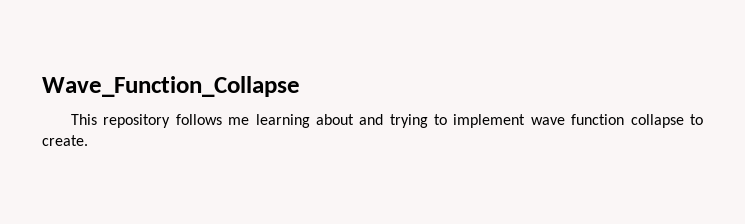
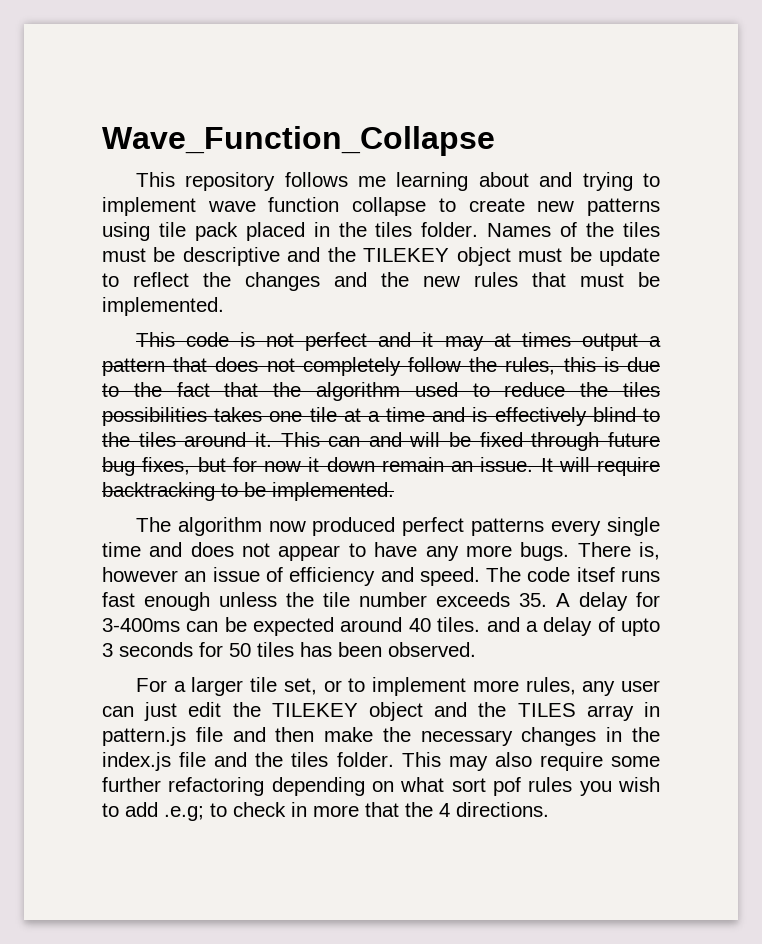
[42,135,88,146] create. -> [468,198,660,216] [102,222,661,241] [102,247,660,266] [102,272,660,291] [102,297,224,316] [135,332,661,351] [102,357,660,376] [102,382,660,401] [102,407,660,426] [102,432,660,451] [102,457,660,476] [102,482,394,501] [135,517,660,536] [102,542,661,561] [102,567,660,586] [102,592,660,611] [102,617,661,636] [102,642,476,657] [135,677,660,696] [102,702,660,721] [102,727,660,746] [102,752,661,771] [102,777,660,796] [102,802,549,821] create new patterns using tile pack placed in the tiles folder. Names of the tiles must be descriptive and the TILEKEY object must be update to reflect the changes and the new rules that must be implemented. // This code is not perfect and it may at times output a pattern that does not completely follow the rules, this is due to the fact that the algorithm used to reduce the tiles possibilities takes one tile at a time and is effectively blind to the tiles around it. This can and will be fixed through future bug fixes, but for now it down remain an issue. It will require backtracking to be implemented. // The algorithm now produced perfect patterns every single time and does not appear to have any more bugs. There is, however an issue of efficiency and speed. The code itsef runs fast enough unless the tile number exceeds 35. A delay for 3-400ms can be expected around 40 tiles. and a delay of upto 3 seconds for 50 tiles has been observed. // For a larger tile set, or to implement more rules, any user can just edit the TILEKEY object and the TILES array in pattern.js file and then make the necessary changes in the index.js file and the tiles folder. This may also require some further refactoring depending on what sort pof rules you wish to add .e.g; to check in more that the 4 directions.

